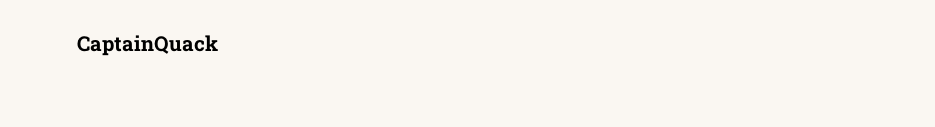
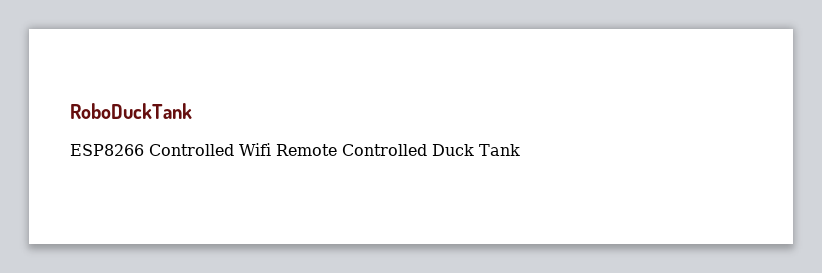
[77,35,218,56] CaptainQuack -> [70,103,192,119] [70,143,520,156] RoboDuckTank // ESP8266 Controlled Wifi Remote Controlled Duck Tank

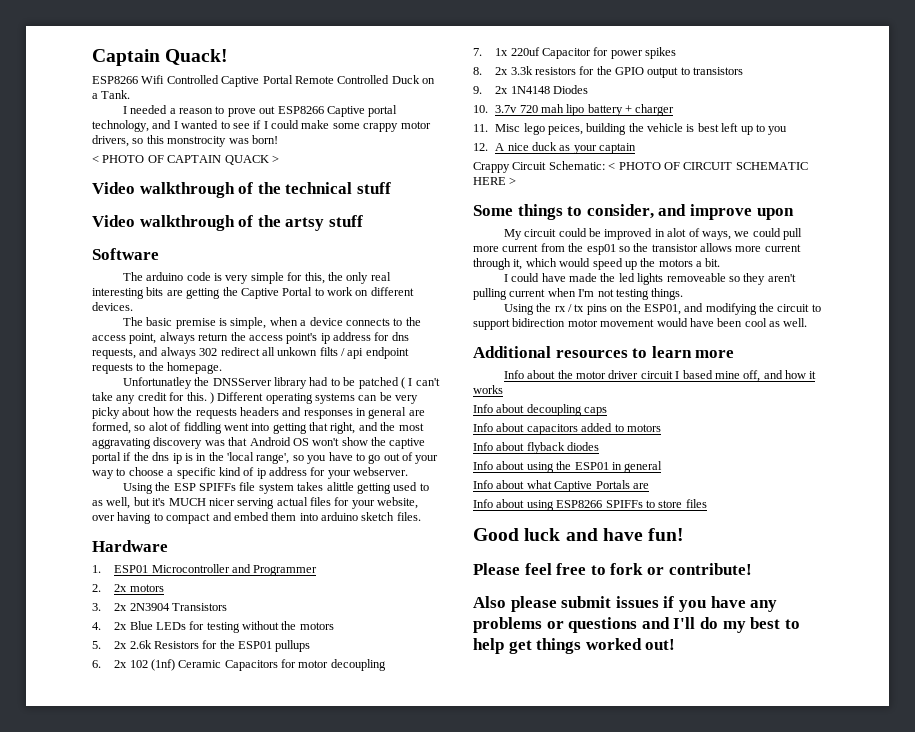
[70,103,192,119] [70,143,520,156] RoboDuckTank // ESP8266 Controlled Wifi Remote Controlled Duck Tank -> [92,49,229,66] [92,75,435,87] [92,90,131,99] [122,105,398,117] [92,120,431,132] [92,135,278,147] [92,155,279,165] [92,182,391,198] [92,215,363,231] [92,248,159,260] [122,272,391,284] [92,287,414,299] [92,302,133,311] [122,317,421,329] [92,332,409,344] [92,347,409,359] [92,362,223,374] [122,377,440,389] [92,392,419,404] [92,407,425,419] [92,422,424,434] [92,437,426,449] [92,452,439,464] [92,467,409,479] [122,482,429,494] [92,497,419,509] [92,512,421,524] [92,540,168,552] [92,564,318,576] [92,584,164,592] [92,603,227,611] [92,621,334,633] [92,640,311,652] [92,659,386,671] [473,47,677,59] [473,66,744,78] [473,85,588,94] [473,104,675,116] [473,123,788,135] [473,142,637,154] [473,161,808,173] [473,177,517,185] [473,204,794,220] [503,228,803,240] [473,243,801,255] [473,258,721,270] [503,273,796,285] [473,288,684,300] [503,303,821,315] [473,318,808,330] [473,346,735,358] [503,370,817,382] [473,385,503,394] [473,404,608,416] [473,423,661,435] [473,442,600,454] [473,461,663,473] [473,480,649,492] [473,499,707,511] [473,528,685,541] [473,563,752,575] [473,596,778,612] [473,617,800,633] [473,638,676,654] Captain Quack! // ESP8266 Wifi Controlled Captive Portal Remote Controlled Duck on a Tank. // I needed a reason to prove out ESP8266 Captive portal technology, and I wanted to see if I could make some crappy motor drivers, so this monstrocity was born! // < PHOTO OF CAPTAIN QUACK > // Video walkthrough of the technical stuff // Video walkthrough of the artsy stuff // Software // The arduino code is very simple for this, the only real interesting bits are getting the Captive Portal to work on different devices. // The basic premise is simple, when a device connects to the access point, always return the access point's ip address for dns requests, and always 302 redirect all unkown filts / api endpoint requests to the homepage. // Unfortunatley the DNSServer library had to be patched ( I can't take any credit for this. ) Different operating systems can be very picky about how the requests headers and responses in general are formed, so alot of fiddling went into getting that right, and the most aggravating discovery was that Android OS won't show the captive portal if the dns ip is in the 'local range', so you have to go out of your way to choose a specific kind of ip address for your webserver. // Using the ESP SPIFFs file system takes alittle getting used to as well, but it's MUCH nicer serving actual files for your website, over having to compact and embed them into arduino sketch files. // Hardware // 1. ESP01 Microcontroller and Programmer // 2. 2x motors // 3. 2x 2N3904 Transistors // 4. 2x Blue LEDs for testing without the motors // 5. 2x 2.6k Resistors for the ESP01 pullups // 6. 2x 102 (1nf) Ceramic Capacitors for motor decoupling // 7. 1x 220uf Capacitor for power spikes // 8. 2x 3.3k resistors for the GPIO output to transistors // 9. 2x 1N4148 Diodes // 10. 3.7v 720 mah lipo battery + charger // 11. Misc lego peices, building the vehicle is best left up to you // 12. A nice duck as your captain // Crappy Circuit Schematic: < PHOTO OF CIRCUIT SCHEMATIC HERE > // Some things to consider, and improve upon // My circuit could be improved in alot of ways, we could pull more current from the esp01 so the transistor allows more current through it, which would speed up the motors a bit. // I could have made the led lights removeable so they aren't pulling current when I'm not testing things. // Using the rx / tx pins on the ESP01, and modifying the circuit to support bidirection motor movement would have been cool as well. // Additional resources to learn more // Info about the motor driver circuit I based mine off, and how it works // Info about decoupling caps // Info about capacitors added to motors // Info about flyback diodes // Info about using the ESP01 in general // Info about what Captive Portals are // Info about using ESP8266 SPIFFs to store files // Good luck and have fun! // Please feel free to fork or contribute! // Also please submit issues if you have any problems or questions and I'll do my best to help get things worked out!

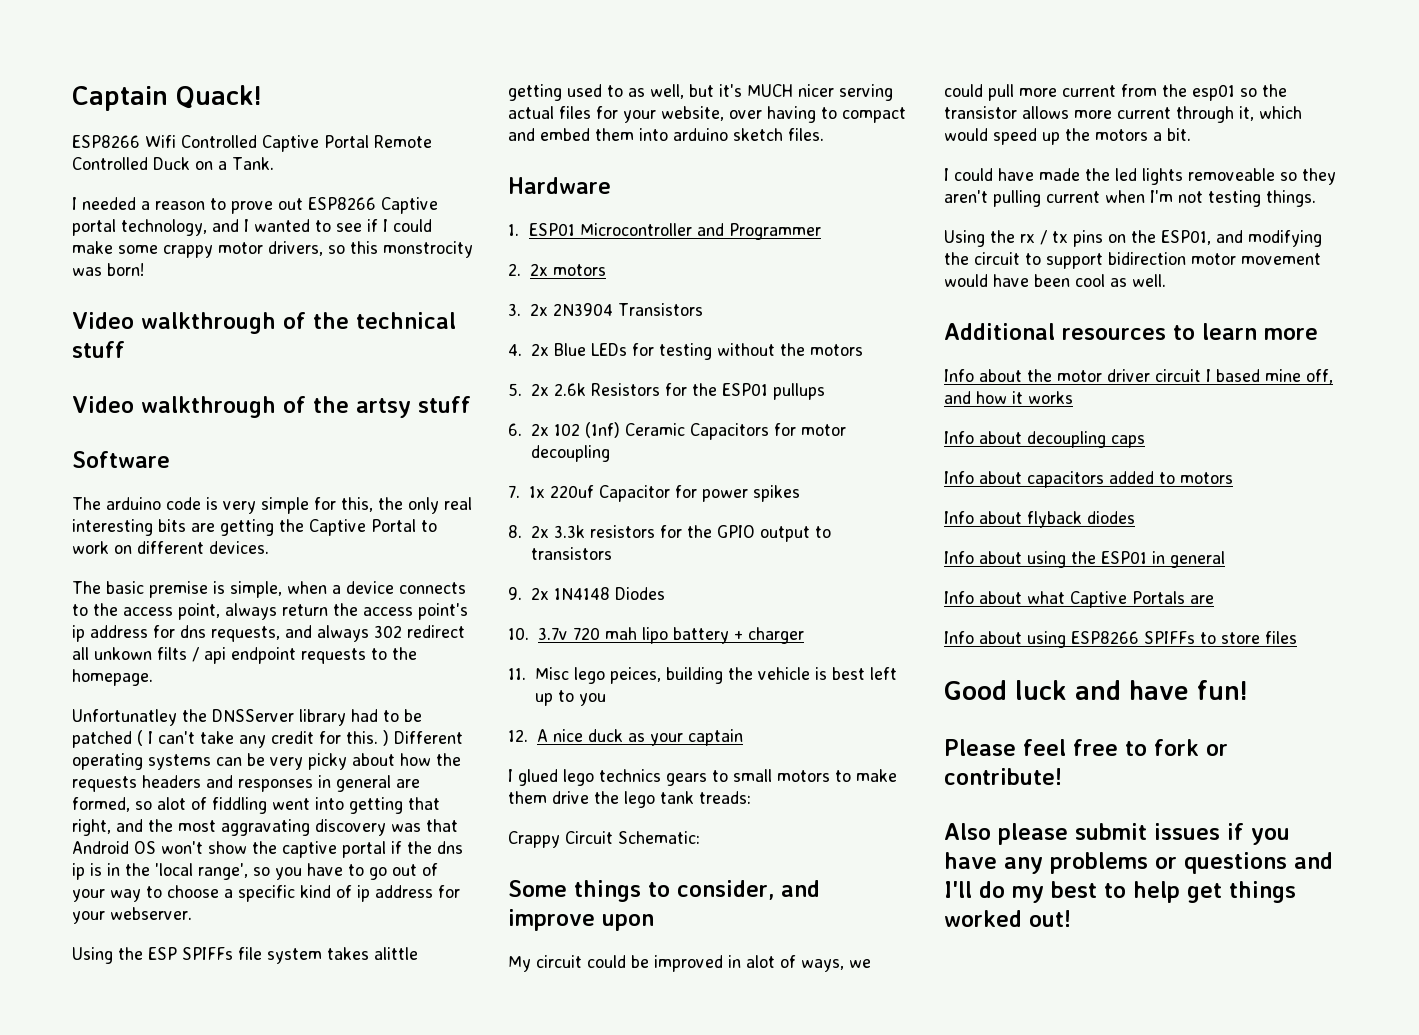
[92,155,279,165] // < PHOTO OF CAPTAIN QUACK > -> (144, 269) none
[473,161,808,173] [473,177,517,185] Crappy Circuit Schematic: < PHOTO OF CIRCUIT SCHEMATIC HERE > -> [508,769,897,786] [508,791,751,808] [508,831,700,848] I glued lego technics gears to small motors to make them drive the lego tank treads: // Crappy Circuit Schematic:

